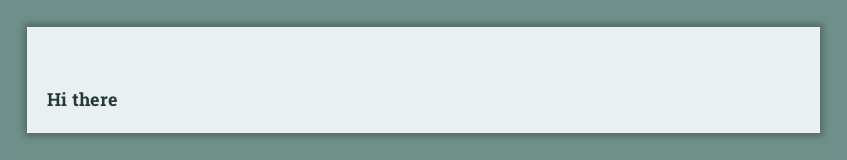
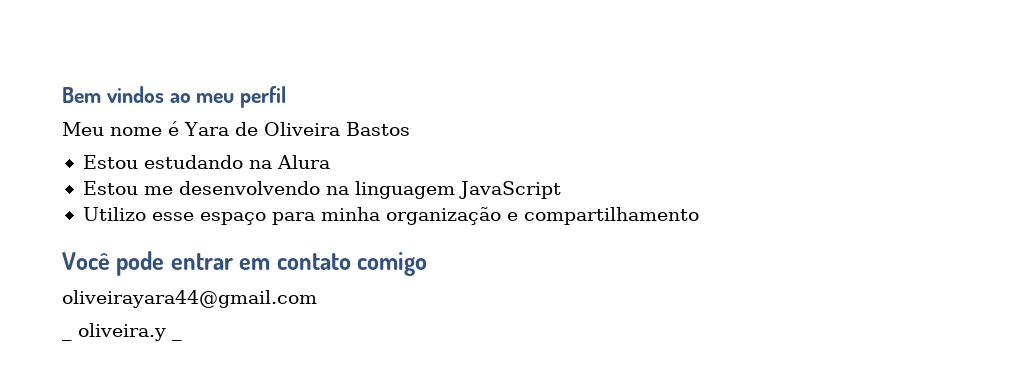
[47,92,118,107] Hi there -> [62,86,287,108] [62,121,410,136] [82,155,330,169] [82,181,561,199] [82,207,699,225] [62,251,428,276] [62,290,317,308] [62,323,182,341] Bem vindos ao meu perfil // Meu nome é Yara de Oliveira Bastos // Estou estudando na Alura // Estou me desenvolvendo na linguagem JavaScript // Utilizo esse espaço para minha organização e compartilhamento // Você pode entrar em contato comigo // oliveirayara44@gmail.com // _ oliveira.y _

